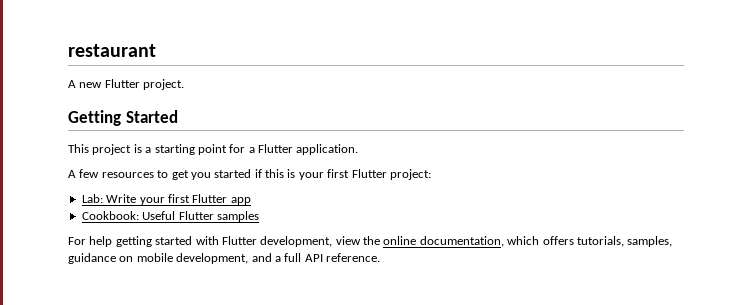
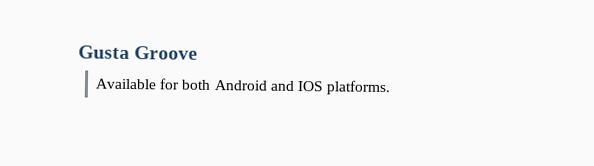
[68,44,156,57] [68,79,185,90] [68,110,178,126] [68,144,359,155] [68,169,431,180] [81,194,251,205] [81,211,259,222] [68,236,673,247] [68,253,380,264] restaurant // A new Flutter project. // Getting Started // This project is a starting point for a Flutter application. // A few resources to get you started if this is your first Flutter project: // Lab: Write your first Flutter app // Cookbook: Useful Flutter samples // For help getting started with Flutter development, view the online documentation, which offers tutorials, samples, guidance on mobile development, and a full API reference. -> [78,45,199,60] [95,78,392,96] Gusta Groove // Available for both Android and IOS platforms.

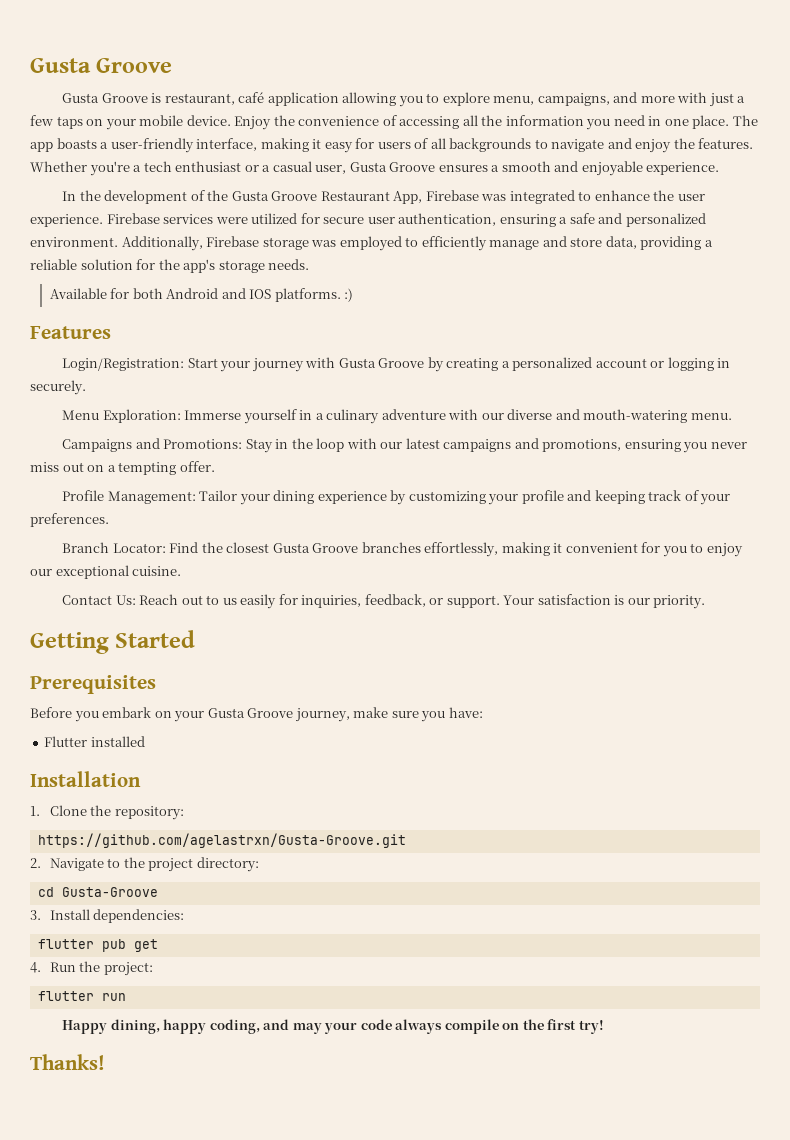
[78,45,199,60] Gusta Groove -> [30,58,173,73] [62,92,746,107] [30,115,758,130] [30,138,754,153] [30,161,720,176] [62,190,705,204] [30,213,706,227] [30,236,713,251] [30,259,310,273] Gusta Groove // Gusta Groove is restaurant, café application allowing you to explore menu, campaigns, and more with just a few taps on your mobile device. Enjoy the convenience of accessing all the information you need in one place. The app boasts a user-friendly interface, making it easy for users of all backgrounds to navigate and enjoy the features. Whether you're a tech enthusiast or a casual user, Gusta Groove ensures a smooth and enjoyable experience. // In the development of the Gusta Groove Restaurant App, Firebase was integrated to enhance the user experience. Firebase services were utilized for secure user authentication, ensuring a safe and personalized environment. Additionally, Firebase storage was employed to efficiently manage and store data, providing a reliable solution for the app's storage needs.
(392, 88) none -> [344,288,354,302] [30,326,111,339] [62,357,731,372] [30,380,86,395] [62,409,732,424] [62,438,747,453] [30,461,215,475] [62,490,731,505] [30,513,109,527] [62,542,743,557] [30,565,182,579] [62,594,706,609] [30,630,196,654] [30,675,156,694] [30,707,483,722] [44,736,145,747] [30,771,141,787] [30,805,184,820] [37,833,406,848] [30,857,259,872] [37,887,158,897] [30,909,185,923] [37,939,158,952] [30,961,153,976] [37,991,126,1001] [62,1019,604,1034] [30,1054,105,1070] :) // Features // Login/Registration: Start your journey with Gusta Groove by creating a personalized account or logging in securely. // Menu Exploration: Immerse yourself in a culinary adventure with our diverse and mouth-watering menu. // Campaigns and Promotions: Stay in the loop with our latest campaigns and promotions, ensuring you never miss out on a tempting offer. // Profile Management: Tailor your dining experience by customizing your profile and keeping track of your preferences. // Branch Locator: Find the closest Gusta Groove branches effortlessly, making it convenient for you to enjoy our exceptional cuisine. // Contact Us: Reach out to us easily for inquiries, feedback, or support. Your satisfaction is our priority. // Getting Started // Prerequisites // Before you embark on your Gusta Groove journey, make sure you have: // Flutter installed // Installation // 1. Clone the repository: // https://github.com/agelastrxn/Gusta-Groove.git // 2. Navigate to the project directory: // cd Gusta-Groove // 3. Install dependencies: // flutter pub get // 4. Run the project: // flutter run // Happy dining, happy coding, and may your code always compile on the first try! // Thanks!

